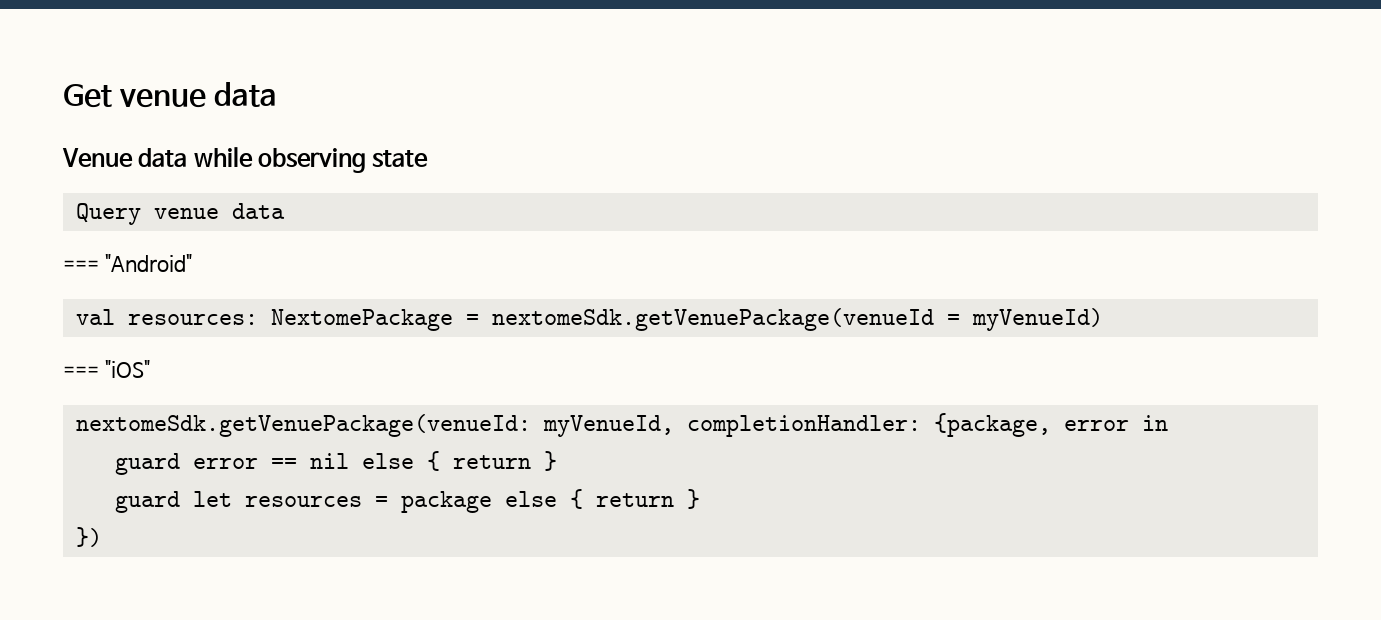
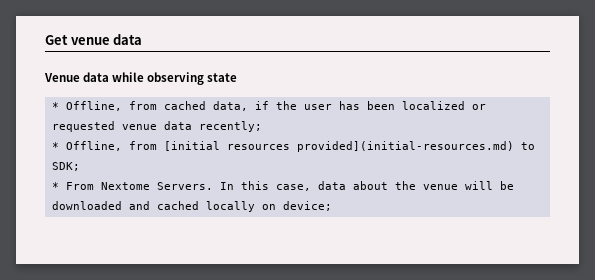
[75,203,285,225] [63,254,192,272] [75,308,1103,331] [63,360,150,378] [75,413,1168,437] [114,451,557,475] [114,489,700,513] [75,527,102,547] Query venue data // === "Android" // val resources: NextomePackage = nextomeSdk.getVenuePackage(venueId = myVenueId) // === "iOS" // nextomeSdk.getVenuePackage(venueId: myVenueId, completionHandler: {package, error in // guard error == nil else { return } // guard let resources = package else { return } // }) -> [51,101,486,111] [51,121,262,132] [51,141,535,152] [51,162,80,171] [51,181,514,191] [51,201,332,212] * Offline, from cached data, if the user has been localized or requested venue data recently; // * Offline, from [initial resources provided](initial-resources.md) to SDK; // * From Nextome Servers. In this case, data about the venue will be downloaded and cached locally on device;

